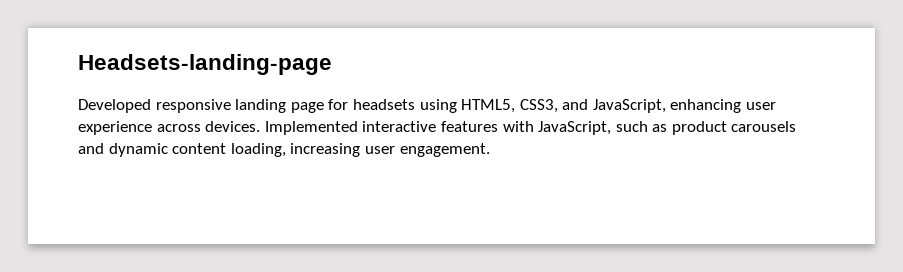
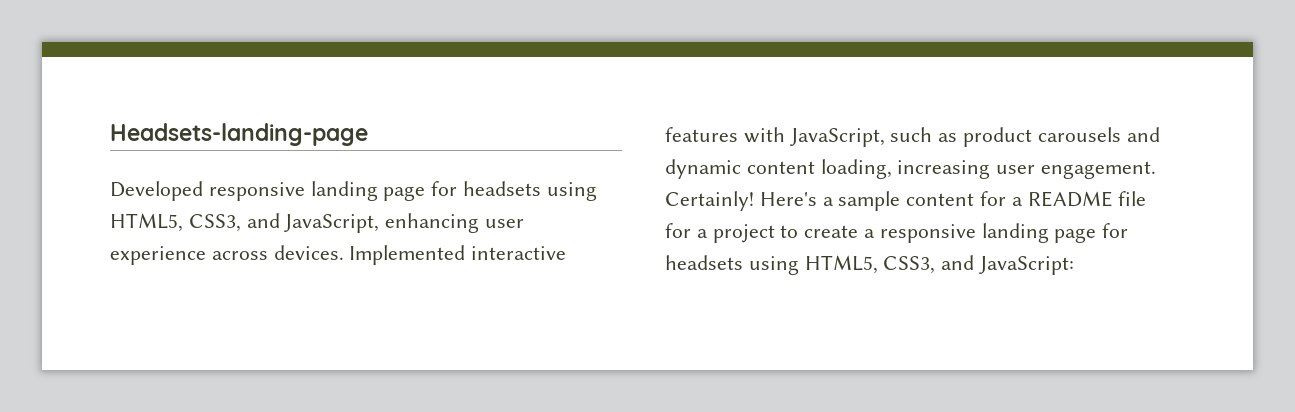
(490, 150) none -> [665,191,1147,211] [665,223,1129,243] [665,255,1075,275] Certainly! Here's a sample content for a README file for a project to create a responsive landing page for headsets using HTML5, CSS3, and JavaScript:

